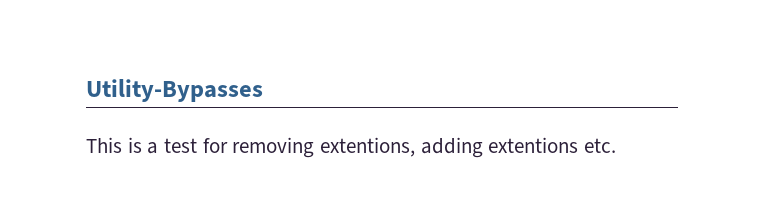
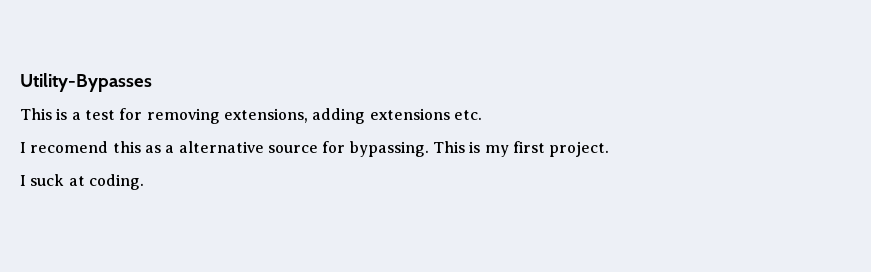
[320,137,617,158] extentions, adding extentions etc. -> [223,108,482,124] [20,141,610,157] [20,174,144,190] extensions, adding extensions etc. // I recomend this as a alternative source for bypassing. This is my first project. // I suck at coding.

